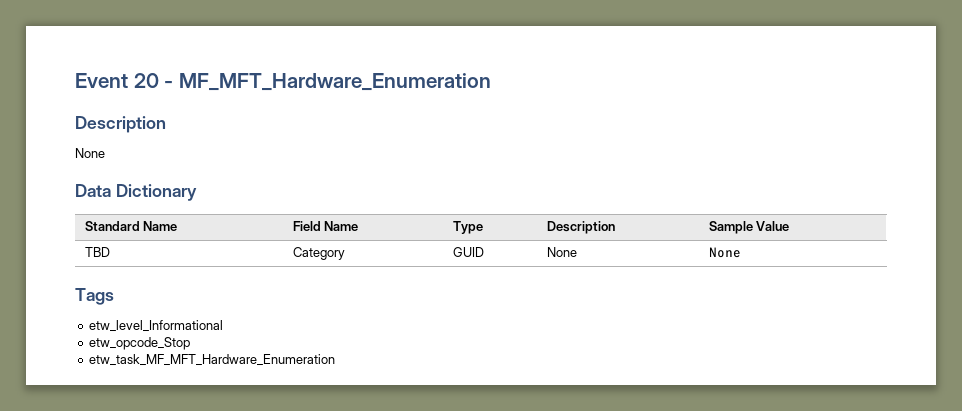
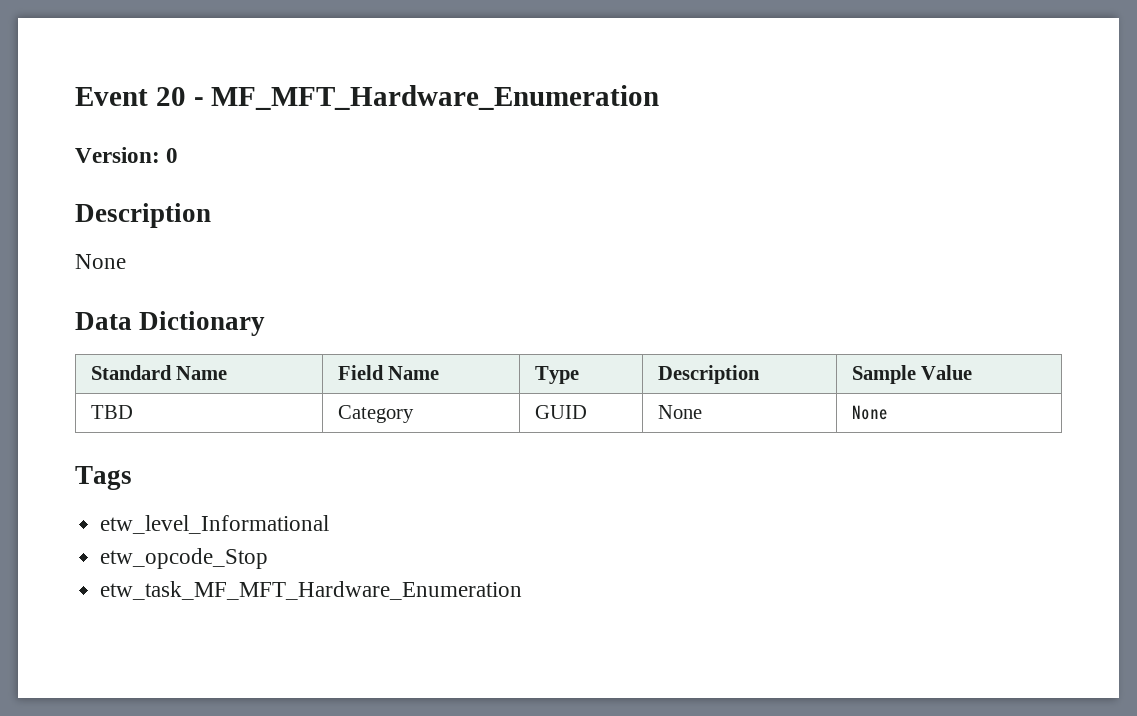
(491, 82) none -> [75,147,179,163] // Version: 0

